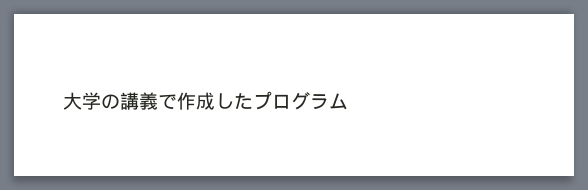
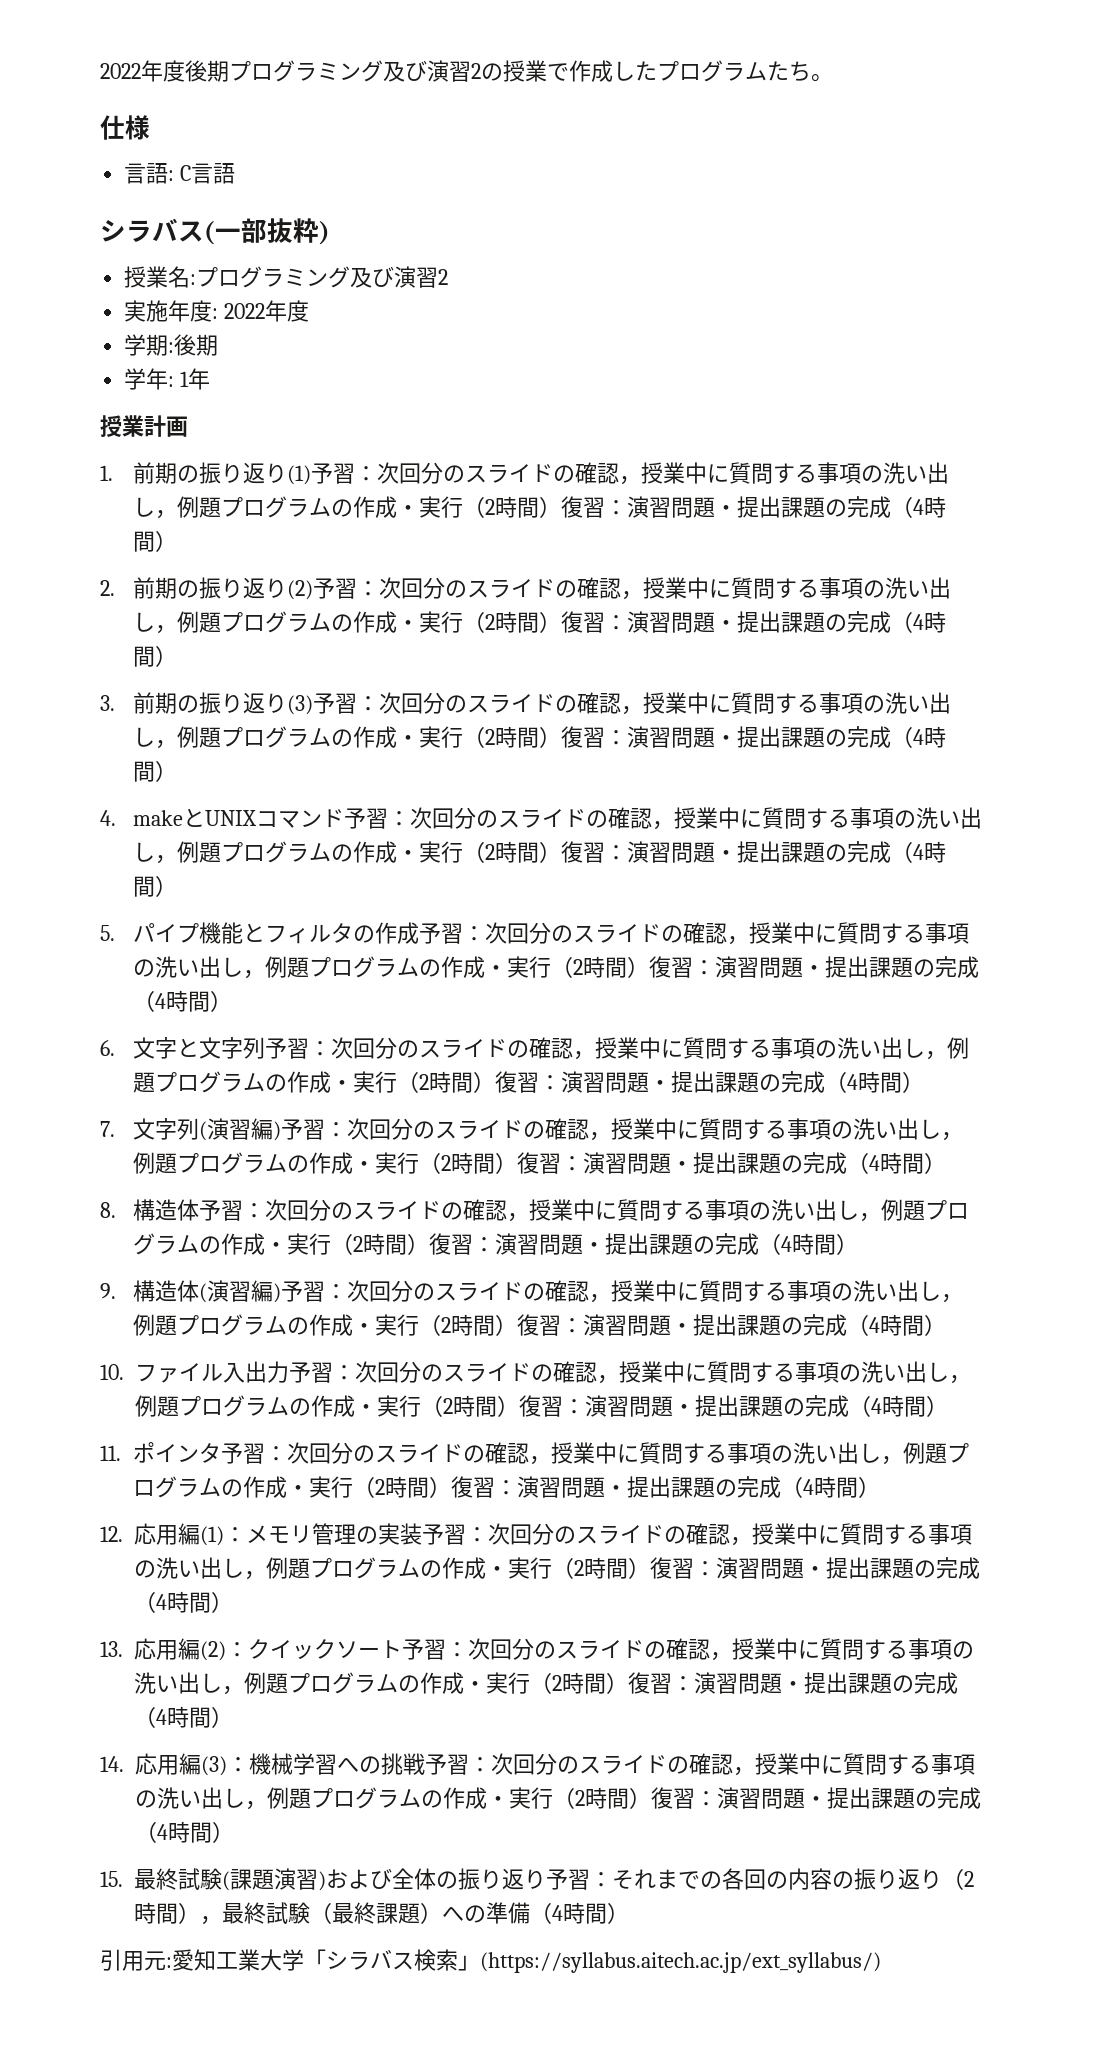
[63,92,158,110] 大学の講義 -> [100,60,547,82] 2022年度後期プログラミング及び演習2の授業
(348, 101) none -> [767,61,833,82] [100,115,150,140] [124,163,236,184] [100,218,330,245] [124,266,449,288] [124,300,310,322] [124,334,219,356] [124,368,211,390] [100,415,188,437] [100,462,950,485] [133,496,947,519] [133,531,178,552] [100,577,952,600] [133,611,947,634] [133,646,178,667] [100,692,952,715] [133,726,947,749] [133,761,178,782] [100,807,983,830] [133,841,947,864] [133,876,178,897] [100,922,970,945] [133,956,980,979] [133,990,233,1012] [100,1037,970,1060] [133,1071,925,1093] [100,1118,964,1141] [133,1152,947,1174] [100,1199,970,1222] [133,1233,859,1255] [100,1280,964,1303] [133,1314,947,1336] [100,1361,971,1384] [135,1395,948,1417] [100,1442,970,1465] [133,1476,881,1498] [100,1523,972,1546] [134,1557,980,1580] [134,1591,233,1613] [100,1638,974,1661] [134,1672,958,1695] [134,1706,233,1728] [100,1753,975,1776] [135,1787,981,1810] [135,1821,234,1843] [100,1868,974,1891] [134,1902,629,1925] [100,1949,881,1973] たち。 // 仕様 // 言語: C言語 // シラバス(一部抜粋) // 授業名:プログラミング及び演習2 // 実施年度: 2022年度 // 学期:後期 // 学年: 1年 // 授業計画 // 1.前期の振り返り(1)予習：次回分のスライドの確認，授業中に質問する事項の洗い出し，例題プログラムの作成・実行（2時間）復習：演習問題・提出課題の完成（4時間） // 2.前期の振り返り(2)予習：次回分のスライドの確認，授業中に質問する事項の洗い出し，例題プログラムの作成・実行（2時間）復習：演習問題・提出課題の完成（4時間） // 3.前期の振り返り(3)予習：次回分のスライドの確認，授業中に質問する事項の洗い出し，例題プログラムの作成・実行（2時間）復習：演習問題・提出課題の完成（4時間） // 4. makeとUNIXコマンド予習：次回分のスライドの確認，授業中に質問する事項の洗い出し，例題プログラムの作成・実行（2時間）復習：演習問題・提出課題の完成（4時間） // 5.パイプ機能とフィルタの作成予習：次回分のスライドの確認，授業中に質問する事項の洗い出し，例題プログラムの作成・実行（2時間）復習：演習問題・提出課題の完成（4時間） // 6.文字と文字列予習：次回分のスライドの確認，授業中に質問する事項の洗い出し，例題プログラムの作成・実行（2時間）復習：演習問題・提出課題の完成（4時間） // 7.文字列(演習編)予習：次回分のスライドの確認，授業中に質問する事項の洗い出し，例題プログラムの作成・実行（2時間）復習：演習問題・提出課題の完成（4時間） // 8.構造体予習：次回分のスライドの確認，授業中に質問する事項の洗い出し，例題プログラムの作成・実行（2時間）復習：演習問題・提出課題の完成（4時間） // 9.構造体(演習編)予習：次回分のスライドの確認，授業中に質問する事項の洗い出し，例題プログラムの作成・実行（2時間）復習：演習問題・提出課題の完成（4時間） // 10.ファイル入出力予習：次回分のスライドの確認，授業中に質問する事項の洗い出し，例題プログラムの作成・実行（2時間）復習：演習問題・提出課題の完成（4時間） // 11.ポインタ予習：次回分のスライドの確認，授業中に質問する事項の洗い出し，例題プログラムの作成・実行（2時間）復習：演習問題・提出課題の完成（4時間） // 12.応用編(1)：メモリ管理の実装予習：次回分のスライドの確認，授業中に質問する事項の洗い出し，例題プログラムの作成・実行（2時間）復習：演習問題・提出課題の完成（4時間） // 13.応用編(2)：クイックソート予習：次回分のスライドの確認，授業中に質問する事項の洗い出し，例題プログラムの作成・実行（2時間）復習：演習問題・提出課題の完成（4時間） // 14.応用編(3)：機械学習への挑戦予習：次回分のスライドの確認，授業中に質問する事項の洗い出し，例題プログラムの作成・実行（2時間）復習：演習問題・提出課題の完成（4時間） // 15.最終試験(課題演習)および全体の振り返り予習：それまでの各回の内容の振り返り（2時間），最終試験（最終課題）への準備（4時間） // 引用元:愛知工業大学「シラバス検索」(https://syllabus.aitech.ac.jp/ext_syllabus/)

